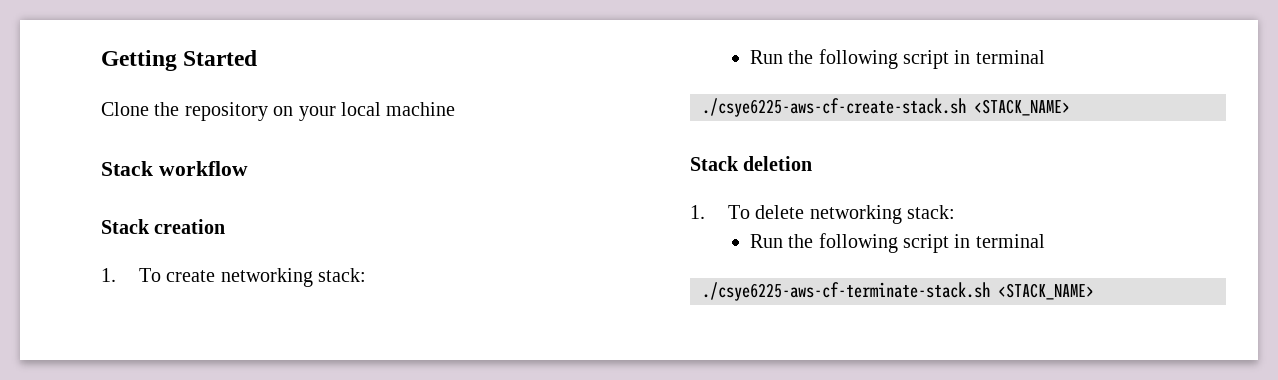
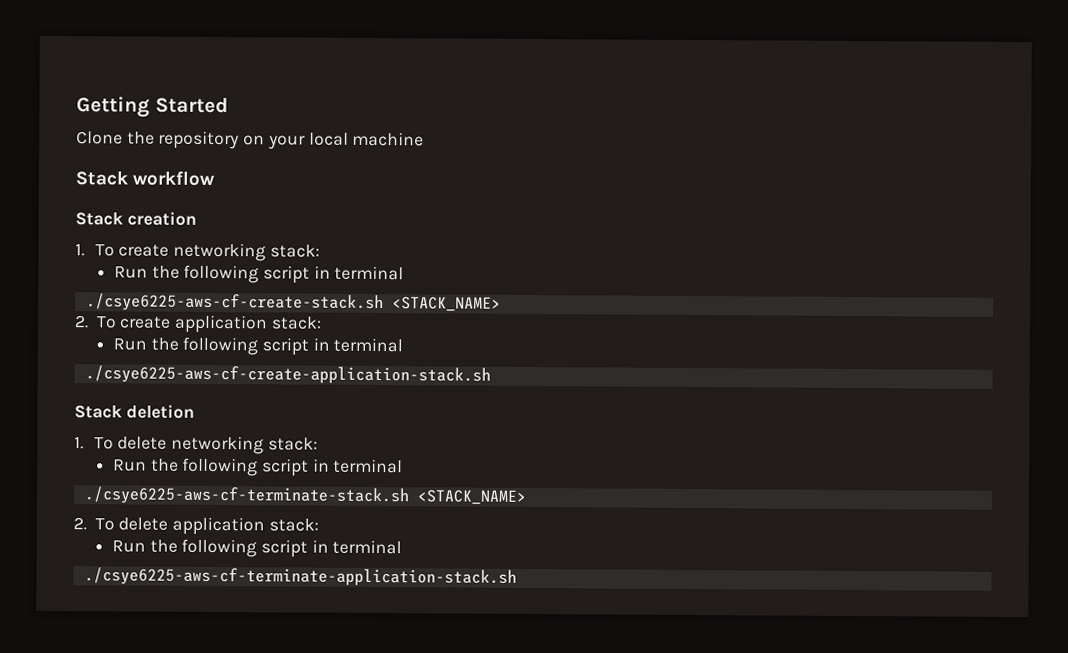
(1070, 107) none -> [74,314,322,334] [112,336,404,356] [84,365,491,385] // 2. To create application stack: // Run the following script in terminal // ./csye6225-aws-cf-create-application-stack.sh
(1094, 291) none -> [73,516,319,536] [111,538,403,558] [83,567,517,587] // 2. To delete application stack: // Run the following script in terminal // ./csye6225-aws-cf-terminate-application-stack.sh

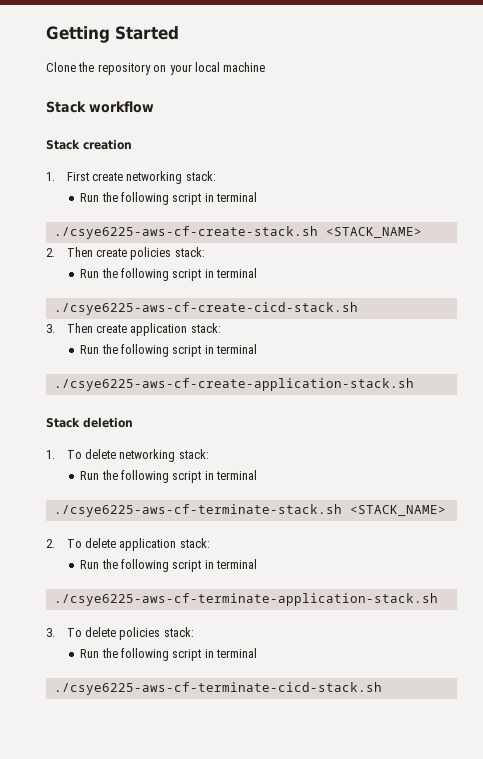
[94,244,115,257] To -> [66,172,89,181] First
[95,316,117,329] To -> [66,247,205,260] [80,268,258,281] [53,302,358,315] [46,323,93,333] Then create policies stack: // Run the following script in terminal // ./csye6225-aws-cf-create-cicd-stack.sh // 3. Then
(517, 577) none -> [46,627,194,640] [80,648,258,661] [53,682,382,695] // 3. To delete policies stack: // Run the following script in terminal // ./csye6225-aws-cf-terminate-cicd-stack.sh

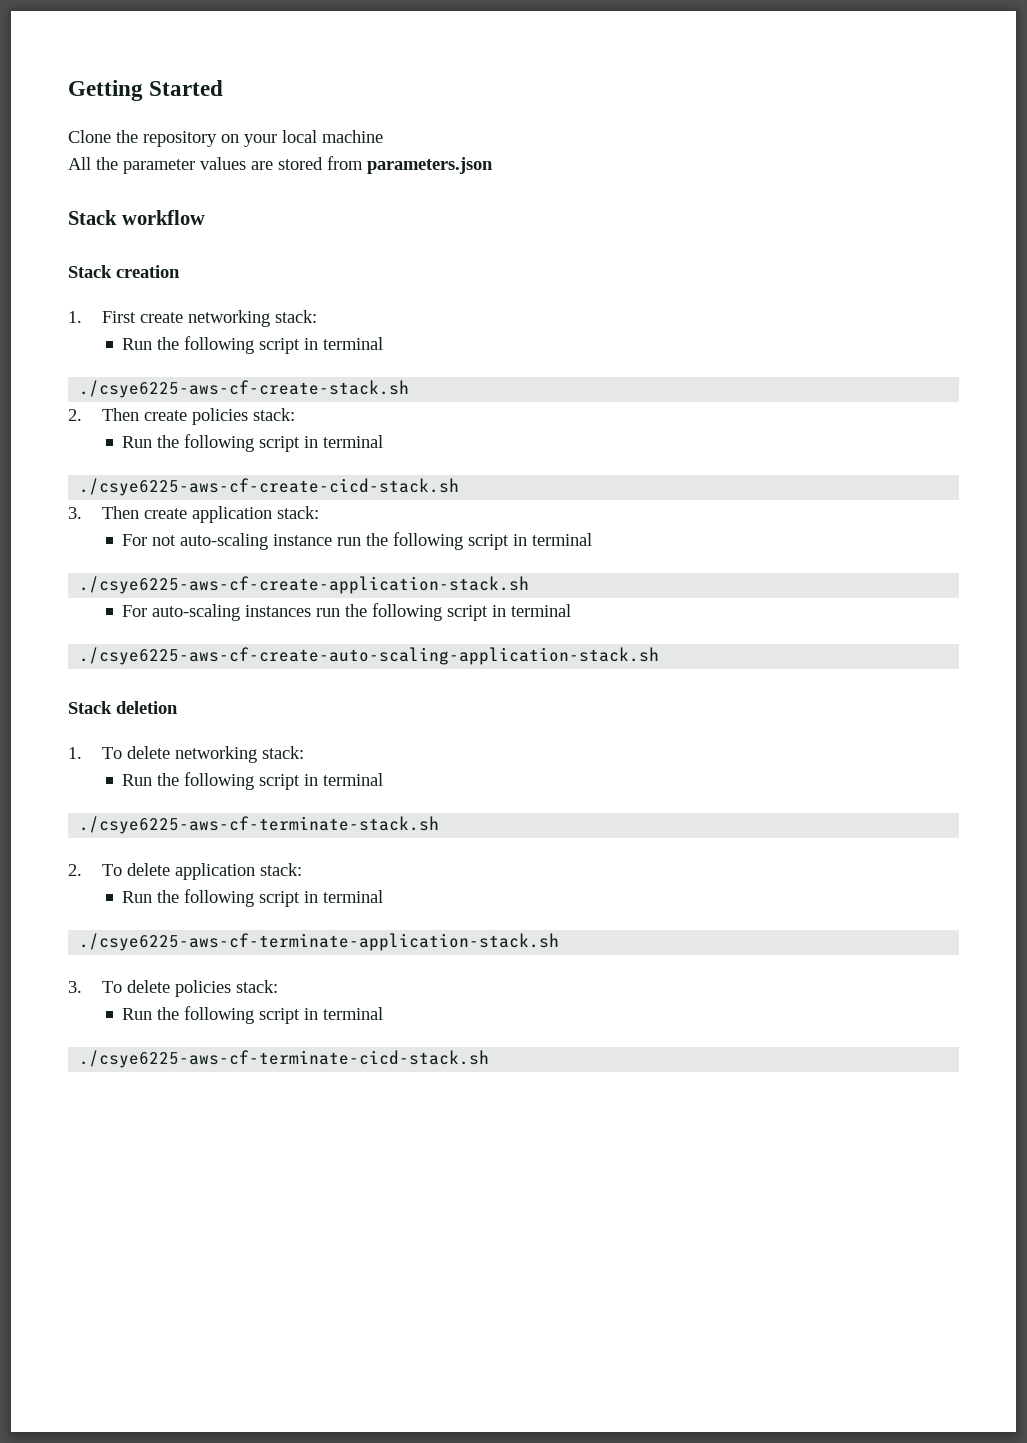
(266, 67) none -> [68,156,493,174] // All the parameter values are stored from parameters.json
[325,227,422,238] <STACK_NAME> -> (410, 389) none
[80,345,100,354] Run -> [122,533,362,550] For not auto-scaling instance run
(414, 384) none -> [122,603,572,621] [79,647,660,665] // For auto-scaling instances run the following script in terminal // ./csye6225-aws-cf-create-auto-scaling-application-stack.sh
[349,505,446,516] <STACK_NAME> -> (440, 825) none

